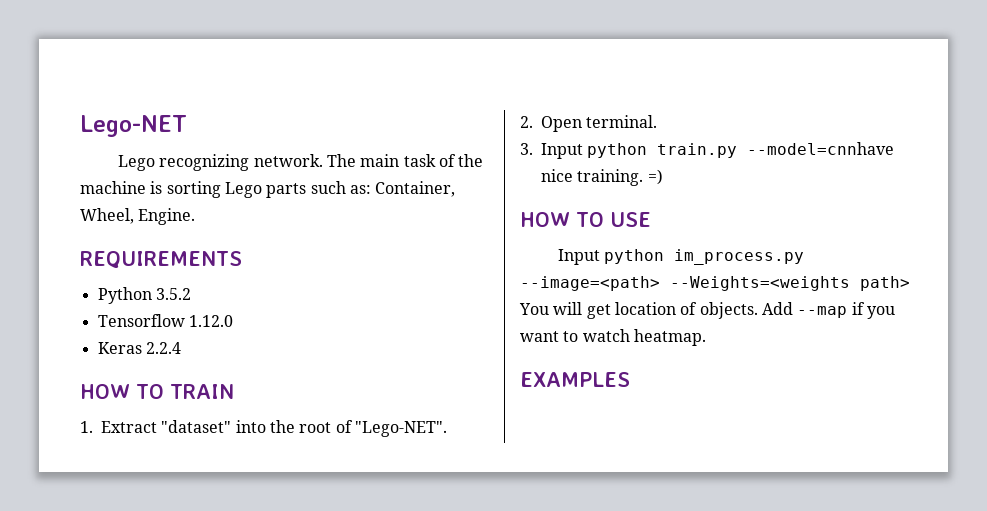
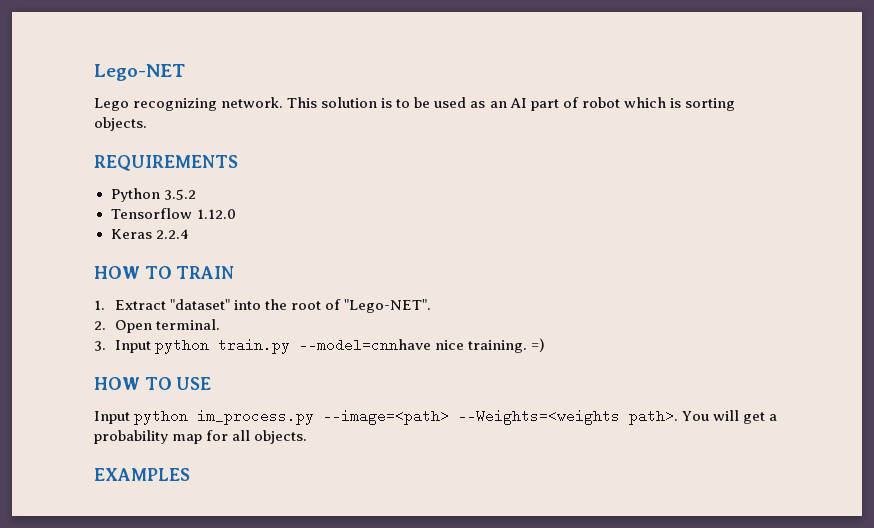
[327,154,484,167] [80,181,456,198] [80,208,196,225] The main task of the machine is sorting Lego parts such as: Container, Wheel, Engine. -> [287,97,735,111] [94,117,147,131] This solution is to be used as an AI part of robot which is sorting objects.
[860,276,910,291] path> -> [629,409,679,425] path>.
[614,302,895,319] [520,329,706,346] location of objects. Add --map if you want to watch heatmap. -> [769,414,778,421] [94,430,308,444] a probability map for all objects.

